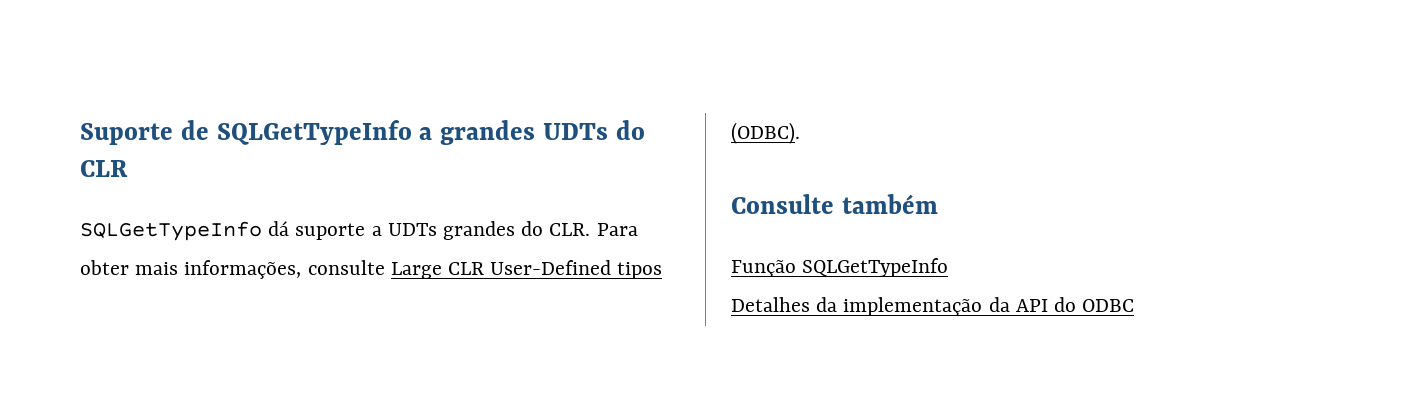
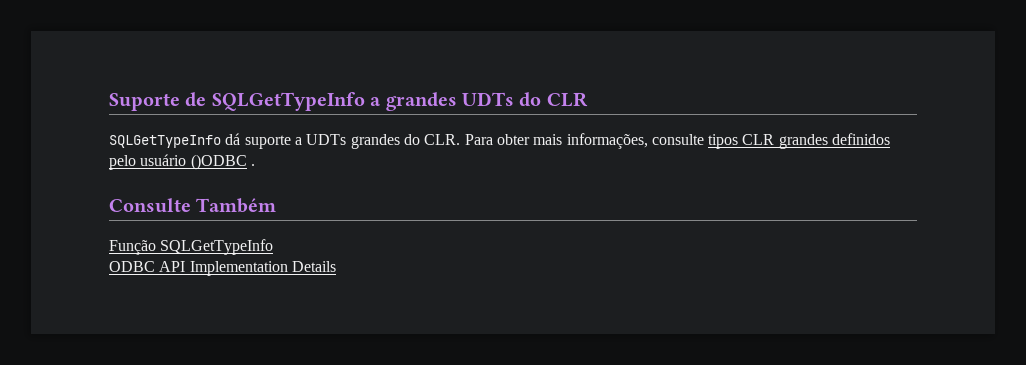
[390,260,663,279] [731,122,800,144] Large CLR User-Defined tipos (ODBC). -> [708,133,891,149] [109,154,255,170] tipos CLR grandes definidos pelo usuário ()ODBC .
[841,194,938,214] também -> [196,198,277,213] Também
[731,297,1135,316] Detalhes da implementação da API do ODBC -> [109,261,336,276] ODBC API Implementation Details

